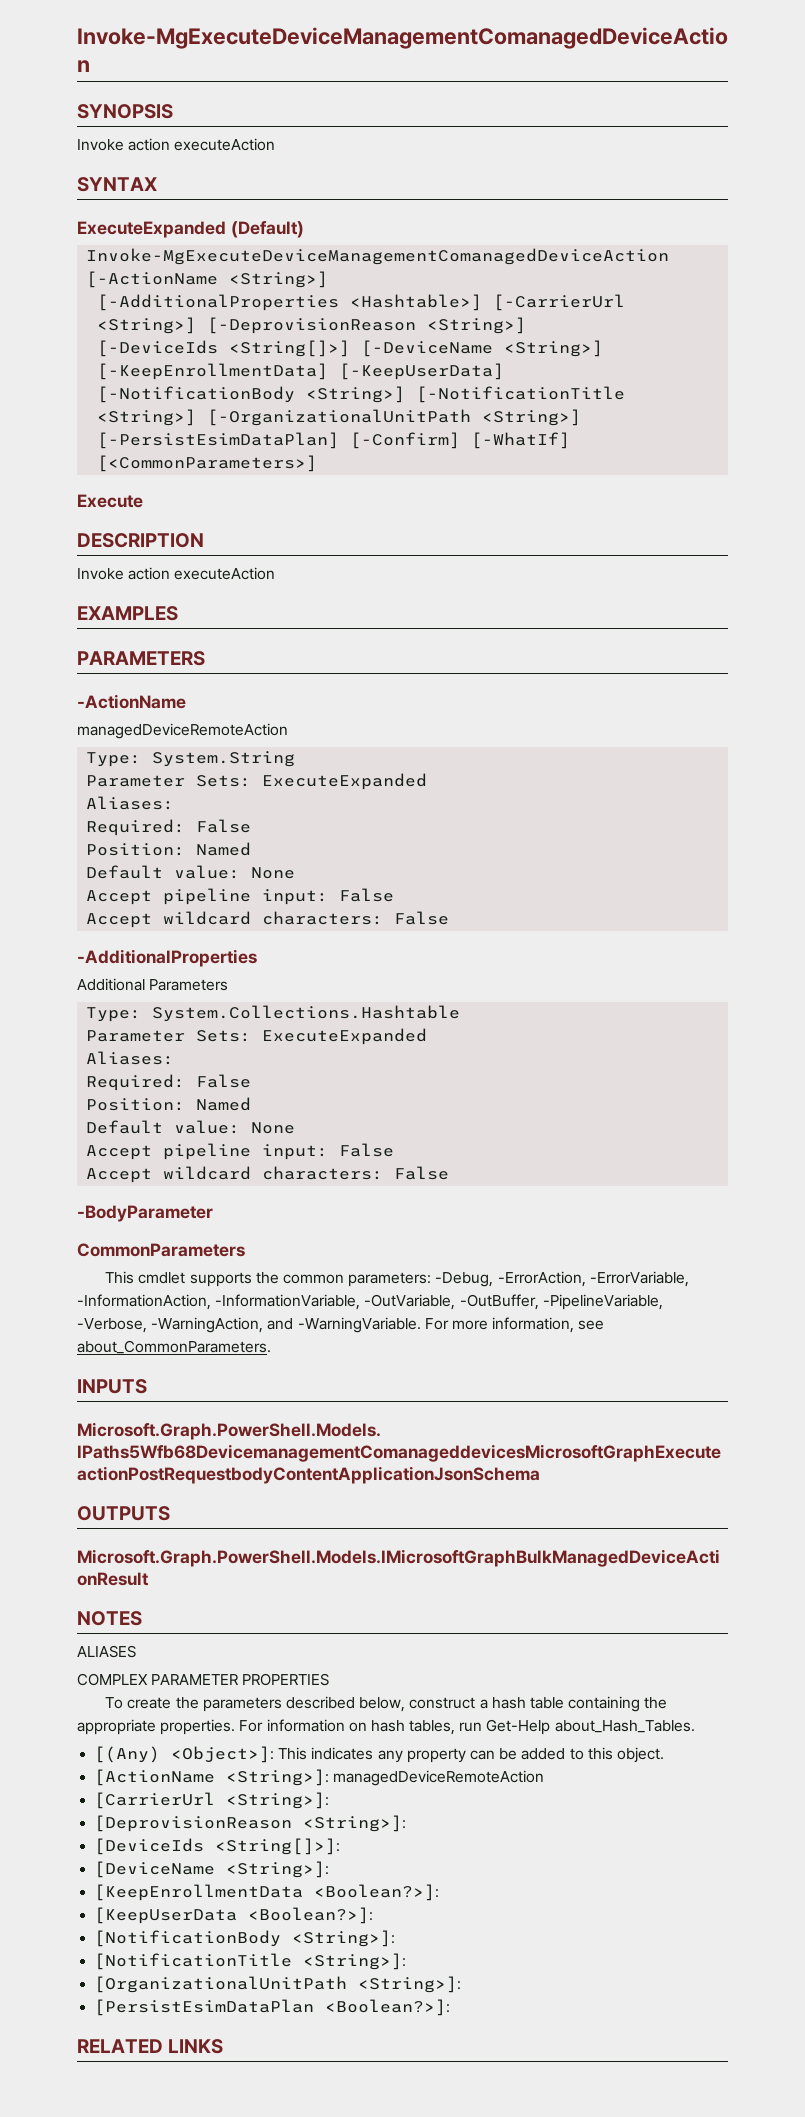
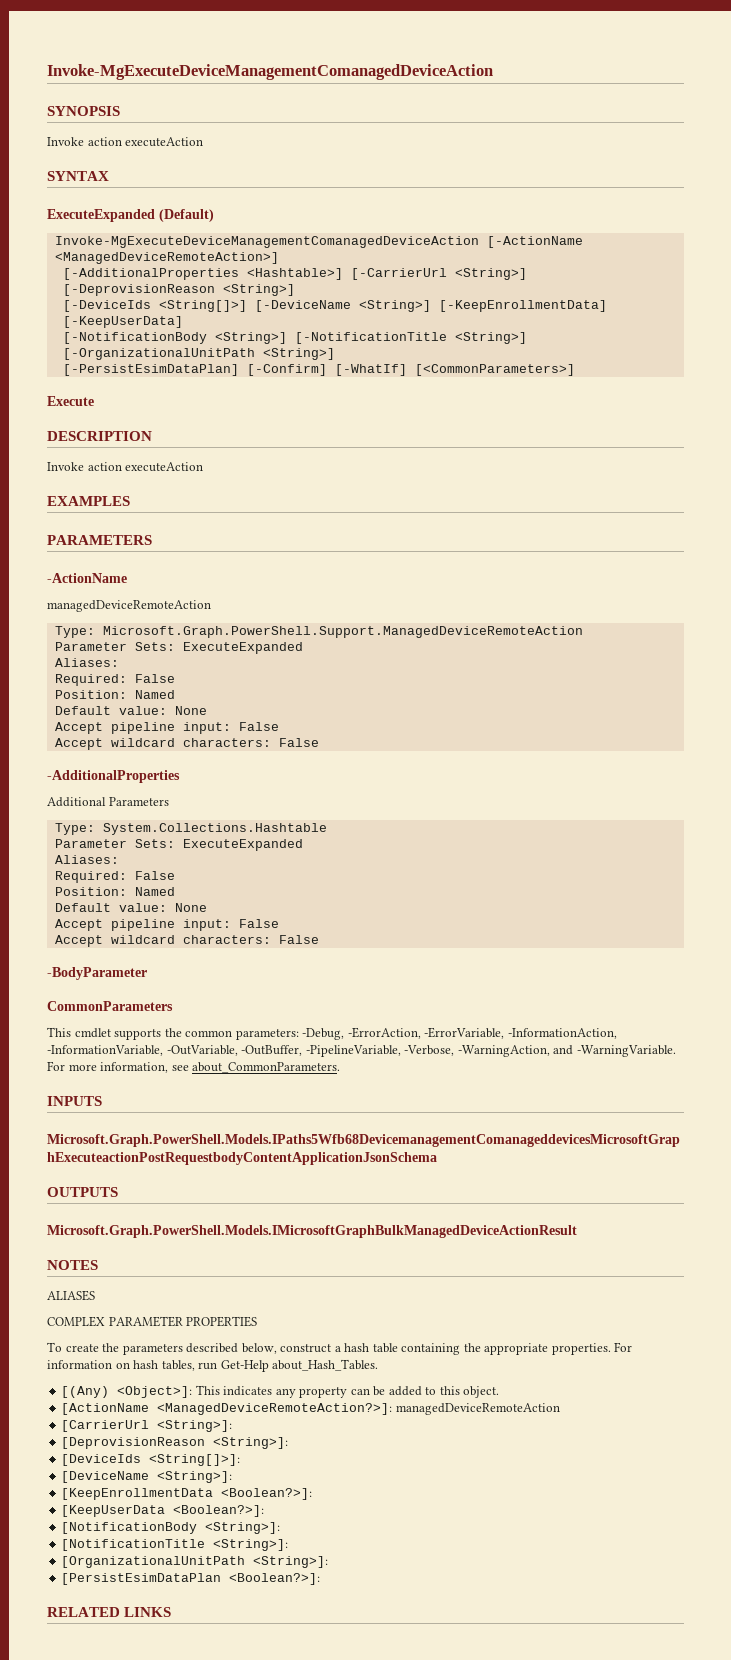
[229,271,329,288] <String>] -> [54,252,279,264] <ManagedDeviceRemoteAction>]
[152,751,296,767] System.String -> [102,626,583,638] Microsoft.Graph.PowerShell.Support.ManagedDeviceRemoteAction
[226,1769,330,1786] <String>]: -> [157,1403,393,1415] <ManagedDeviceRemoteAction?>]:

